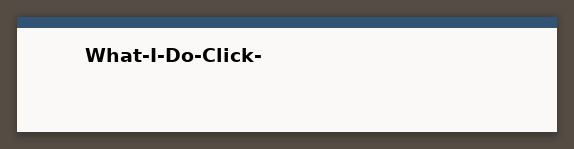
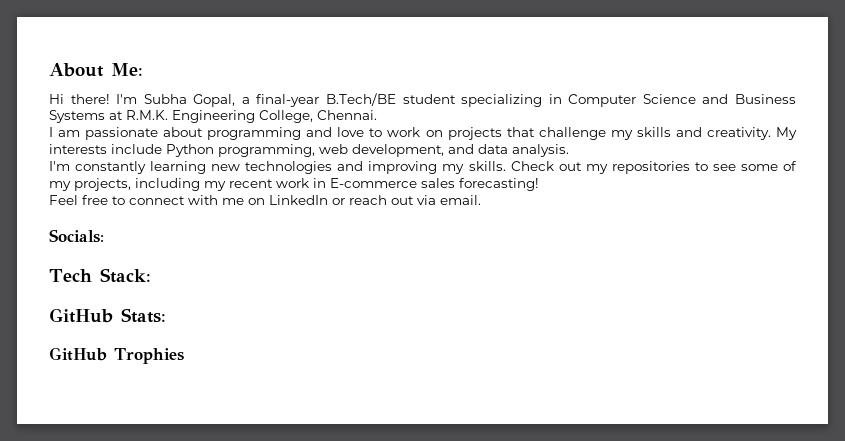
[85,48,262,62] What-I-Do-Click- -> [49,63,143,77] [49,93,796,107] [49,110,377,123] [49,127,797,140] [49,144,569,157] [49,161,797,174] [49,178,539,191] [49,195,481,205] [49,229,104,243] [49,268,151,283] [49,308,166,323] [49,347,184,364] About Me: // Hi there! I'm Subha Gopal, a final-year B.Tech/BE student specializing in Computer Science and Business Systems at R.M.K. Engineering College, Chennai. // I am passionate about programming and love to work on projects that challenge my skills and creativity. My interests include Python programming, web development, and data analysis. // I'm constantly learning new technologies and improving my skills. Check out my repositories to see some of my projects, including my recent work in E-commerce sales forecasting! // Feel free to connect with me on LinkedIn or reach out via email. // Socials: // Tech Stack: // GitHub Stats: // GitHub Trophies

